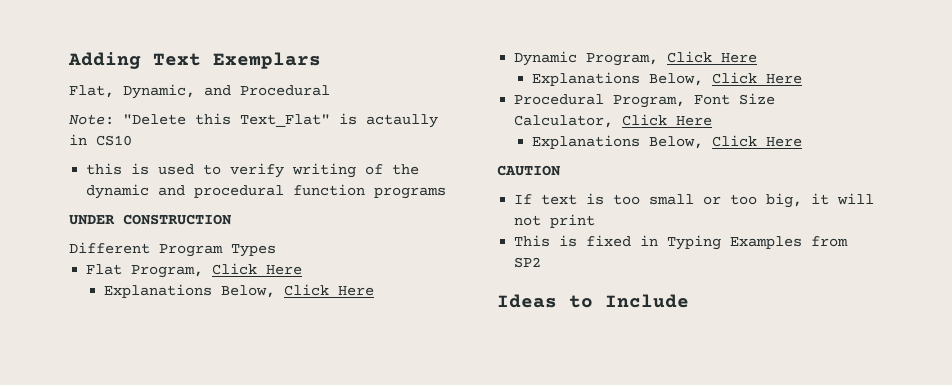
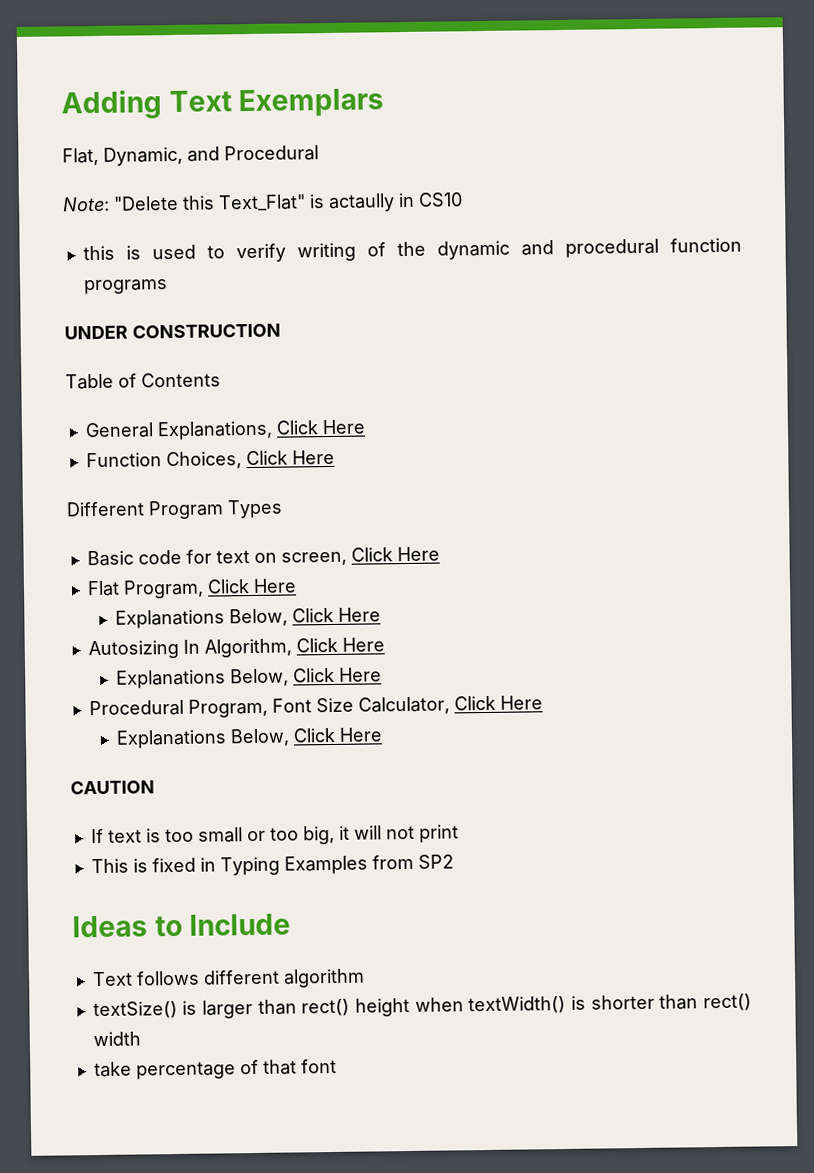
[69,242,276,257] Different Program Types -> [65,372,221,390] [84,419,366,441] [85,449,335,470] [66,499,283,520] [86,546,440,567] Table of Contents // General Explanations, Click Here // Function Choices, Click Here // Different Program Types // Basic code for text on screen, Click Here
[514,51,659,66] Dynamic Program, -> [87,638,292,660] Autosizing In Algorithm,
(689, 301) none -> [91,968,365,988] [92,993,753,1020] [92,1031,141,1047] [93,1058,337,1080] // Text follows different algorithm // textSize() is larger than rect() height when textWidth() is shorter than rect() width // take percentage of that font

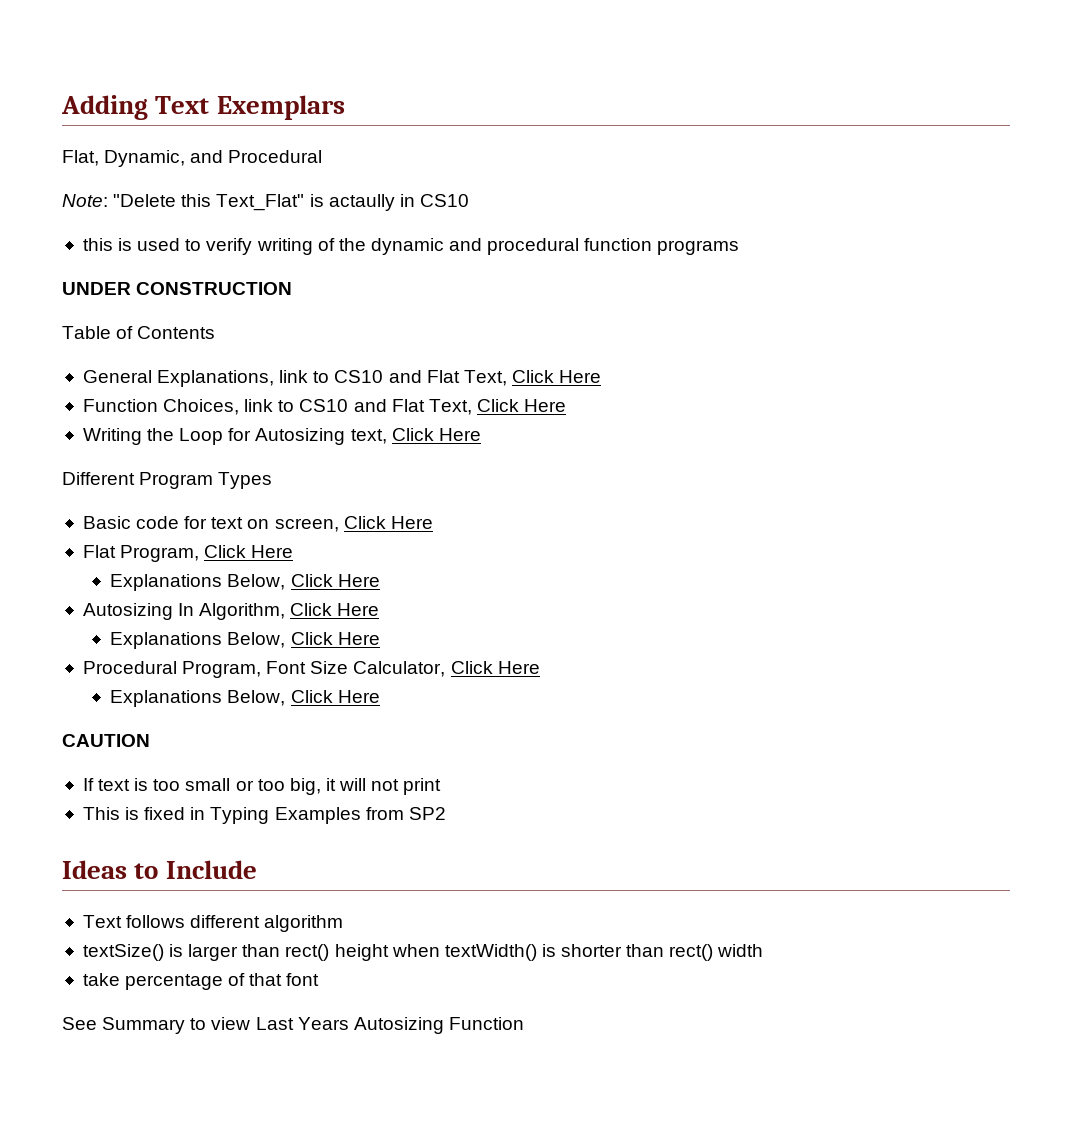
[275,419,366,435] [85,451,242,470] Click Here // Function Choices, -> [279,370,602,386] [82,399,567,415] [82,428,387,445] link to CS10 and Flat Text, Click Here // Function Choices, link to CS10 and Flat Text, Click Here // Writing the Loop for Autosizing text,
(337, 1066) none -> [62,1017,524,1034] // See Summary to view Last Years Autosizing Function

